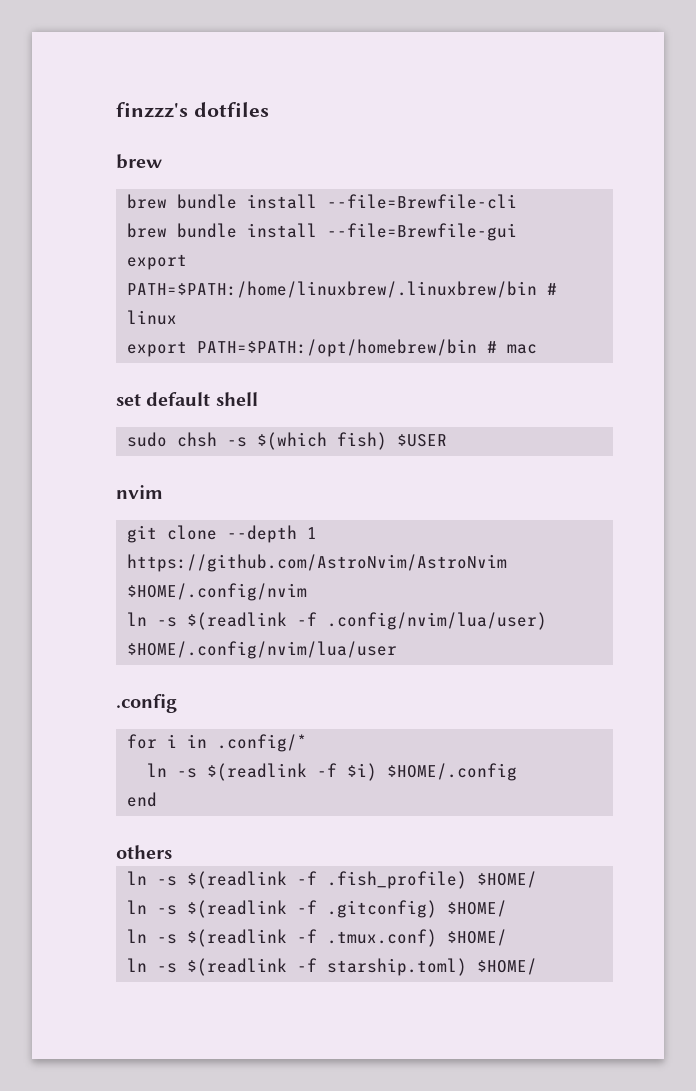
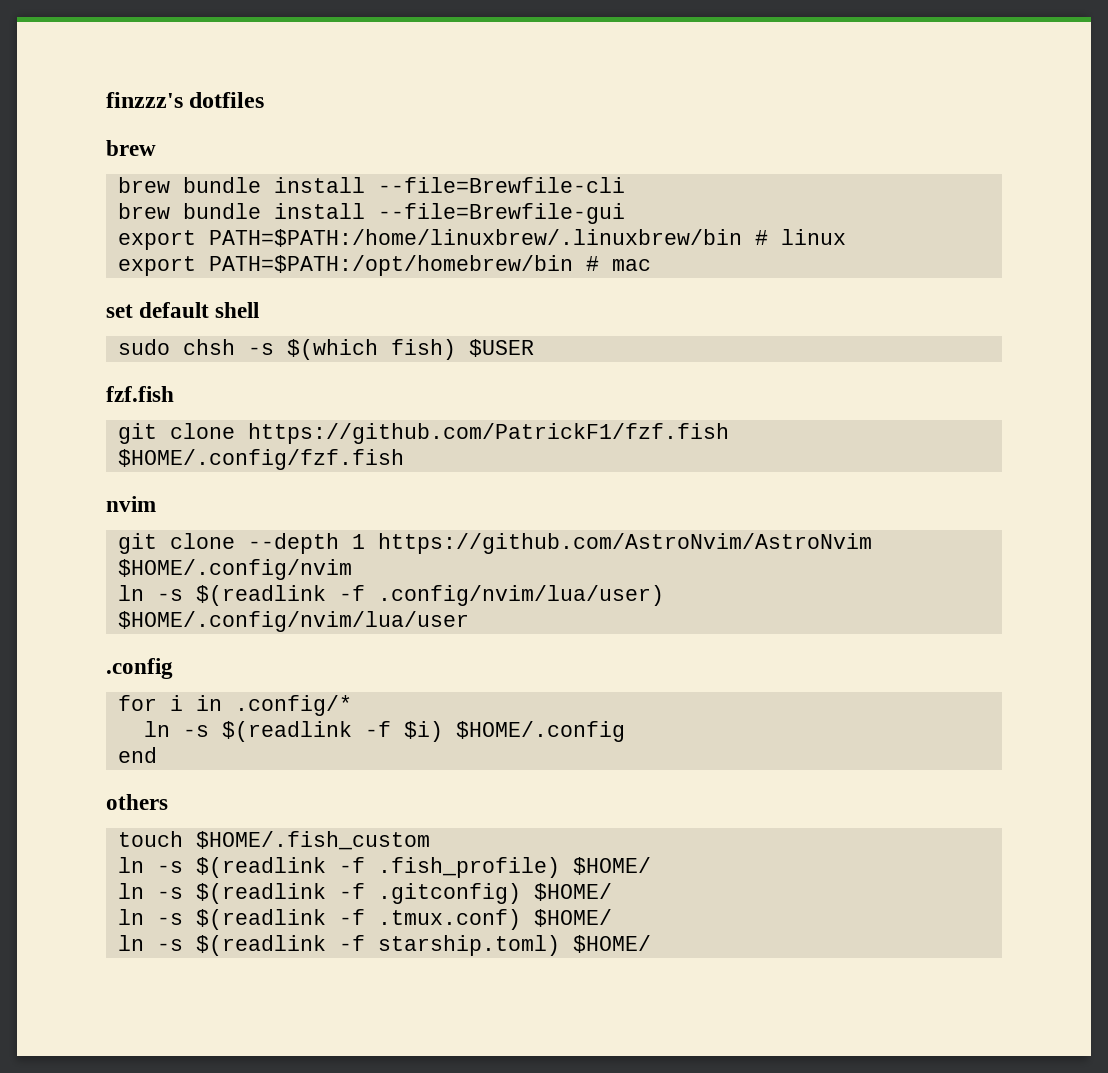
(448, 440) none -> [106,386,174,402] [118,423,730,444] [118,449,405,470] // fzf.fish // git clone https://github.com/PatrickF1/fzf.fish $HOME/.config/fzf.fish
(172, 852) none -> [118,831,431,850] // touch $HOME/.fish_custom

